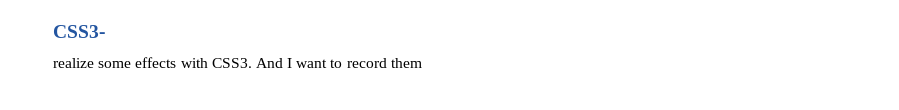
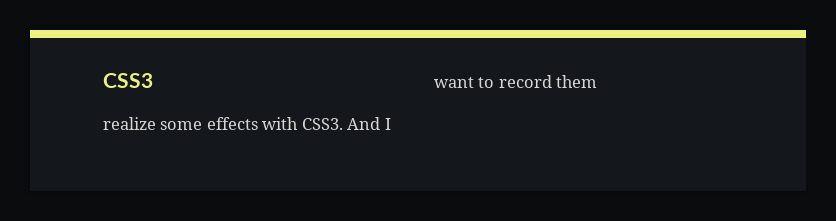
[53,25,106,38] CSS3- -> [103,73,153,88] CSS3

